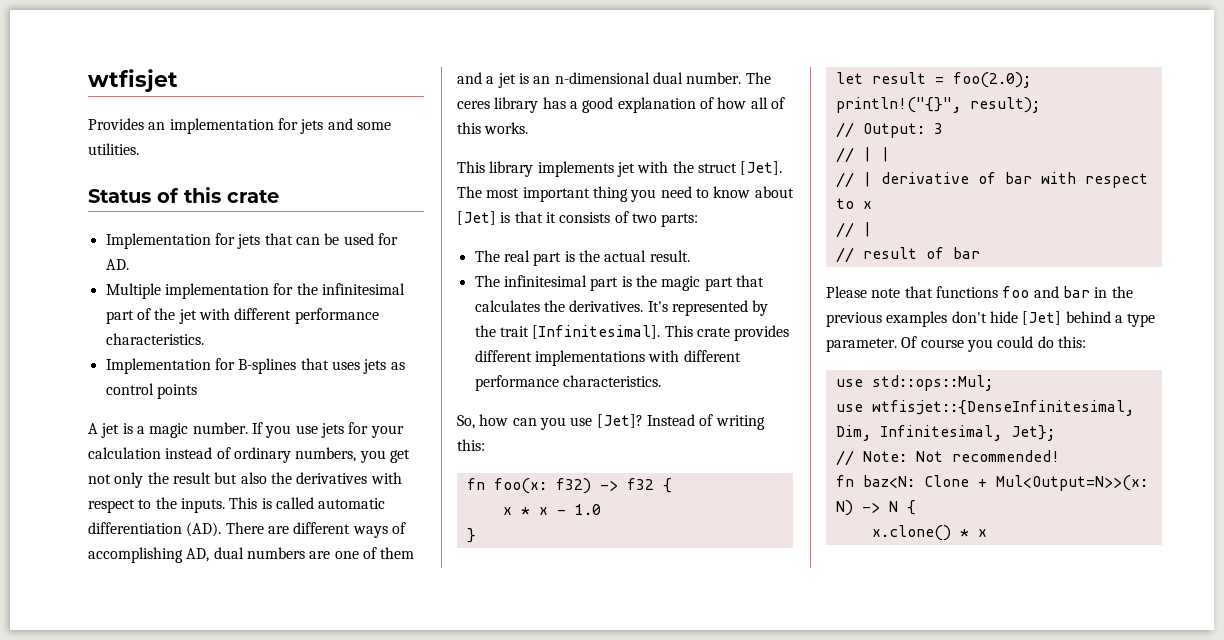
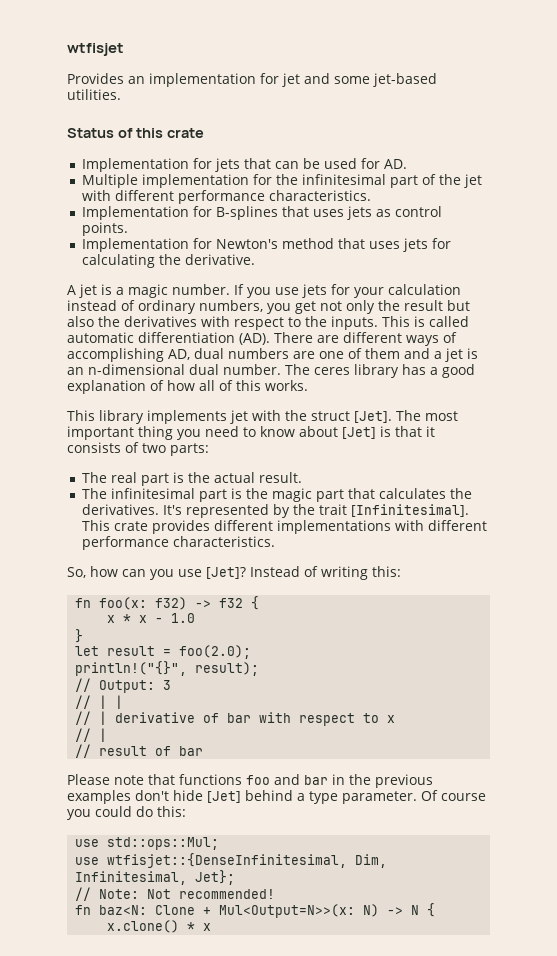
[300,119,324,134] jets -> [282,73,300,87] jet
(391, 126) none -> [373,73,437,87] jet-based
[156,384,197,399] points -> [81,222,128,236] [81,238,451,252] [81,254,255,268] points. // Implementation for Newton's method that uses jets for calculating the derivative.

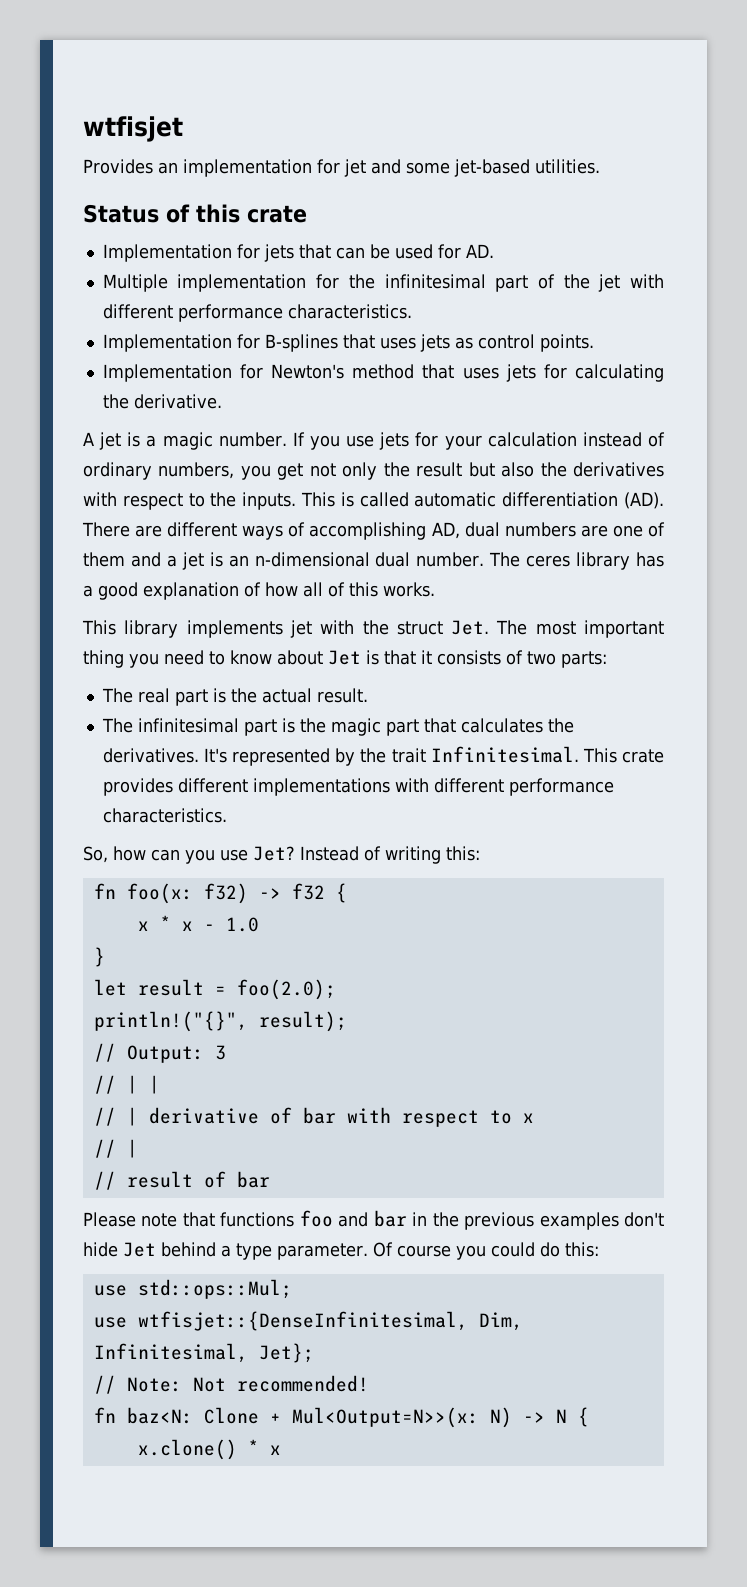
[354,411,392,423] [Jet]. -> [451,620,490,635] Jet.
[342,427,376,439] [Jet] -> [328,650,361,665] Jet
[350,504,469,517] [Infinitesimal]. -> [430,746,579,763] Infinitesimal.
[206,567,246,579] [Jet]? -> [253,846,295,861] Jet?
[207,791,241,803] [Jet] -> [123,1242,156,1257] Jet

